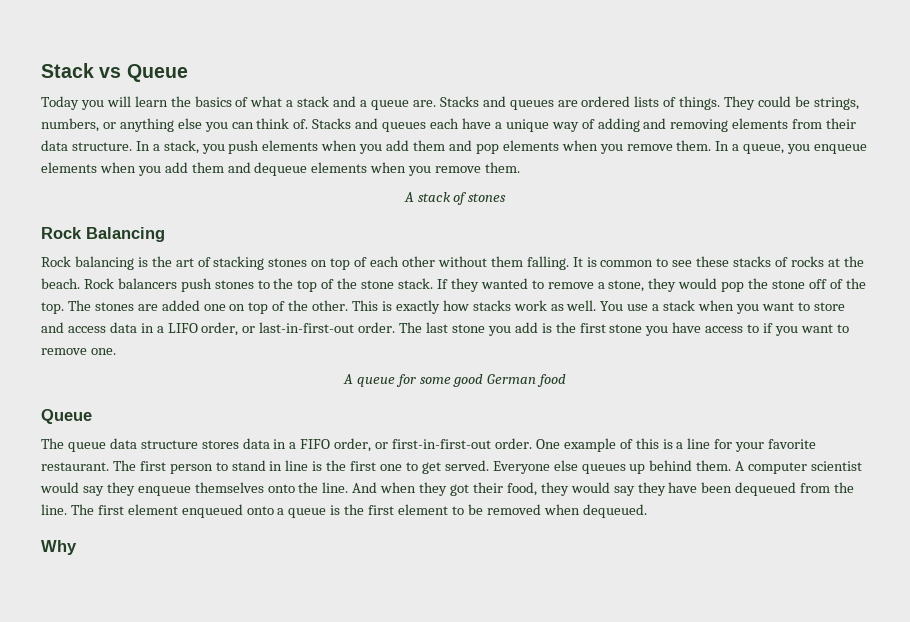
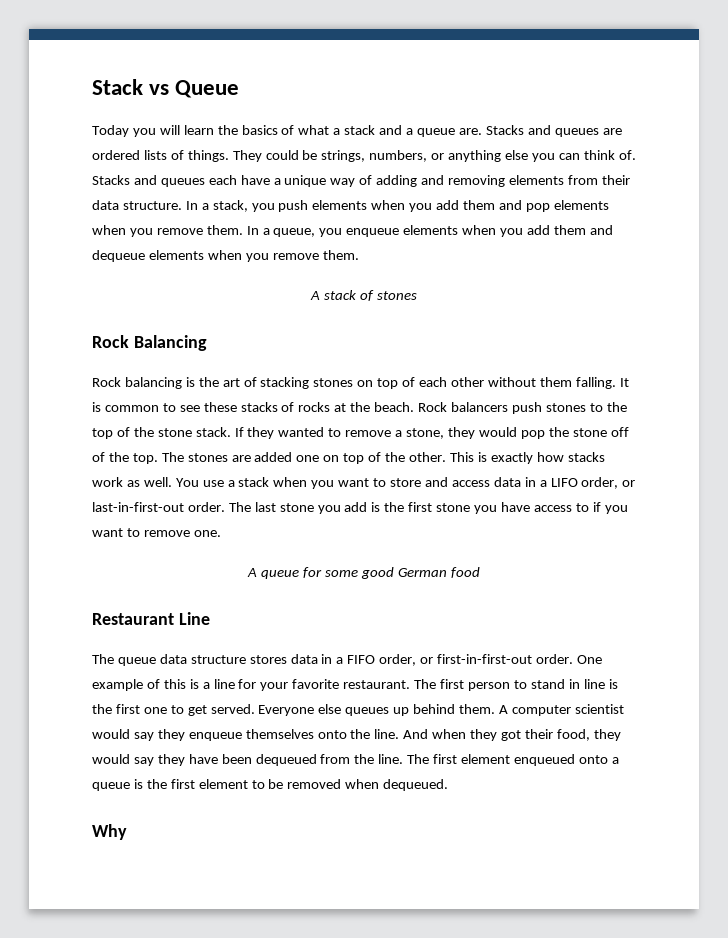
[41,409,92,424] Queue -> [92,612,210,625] Restaurant Line

